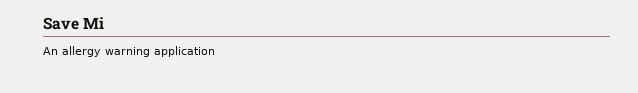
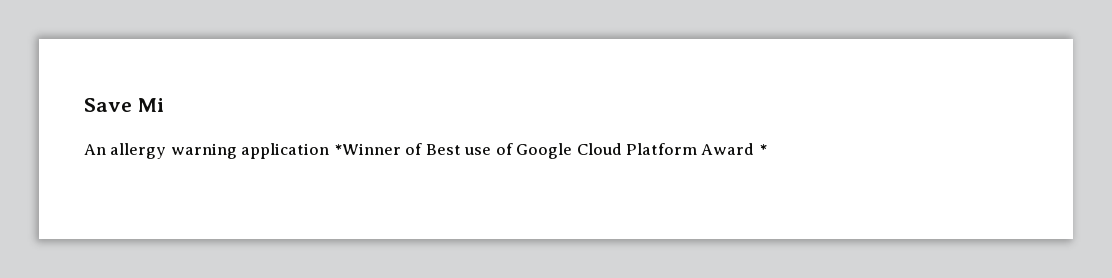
(215, 51) none -> [333,143,767,159] *Winner of Best use of Google Cloud Platform Award *

